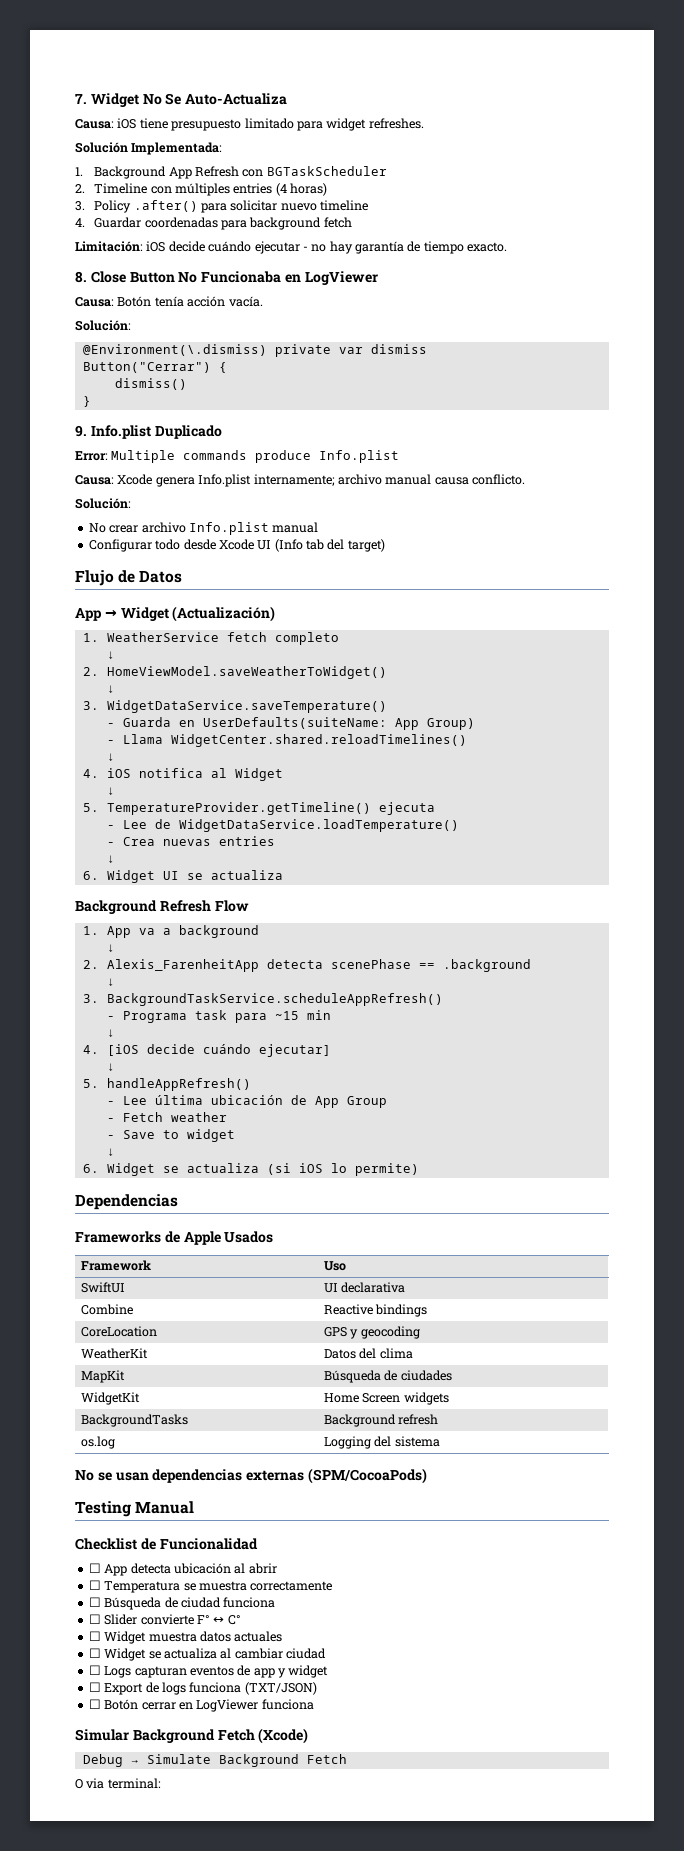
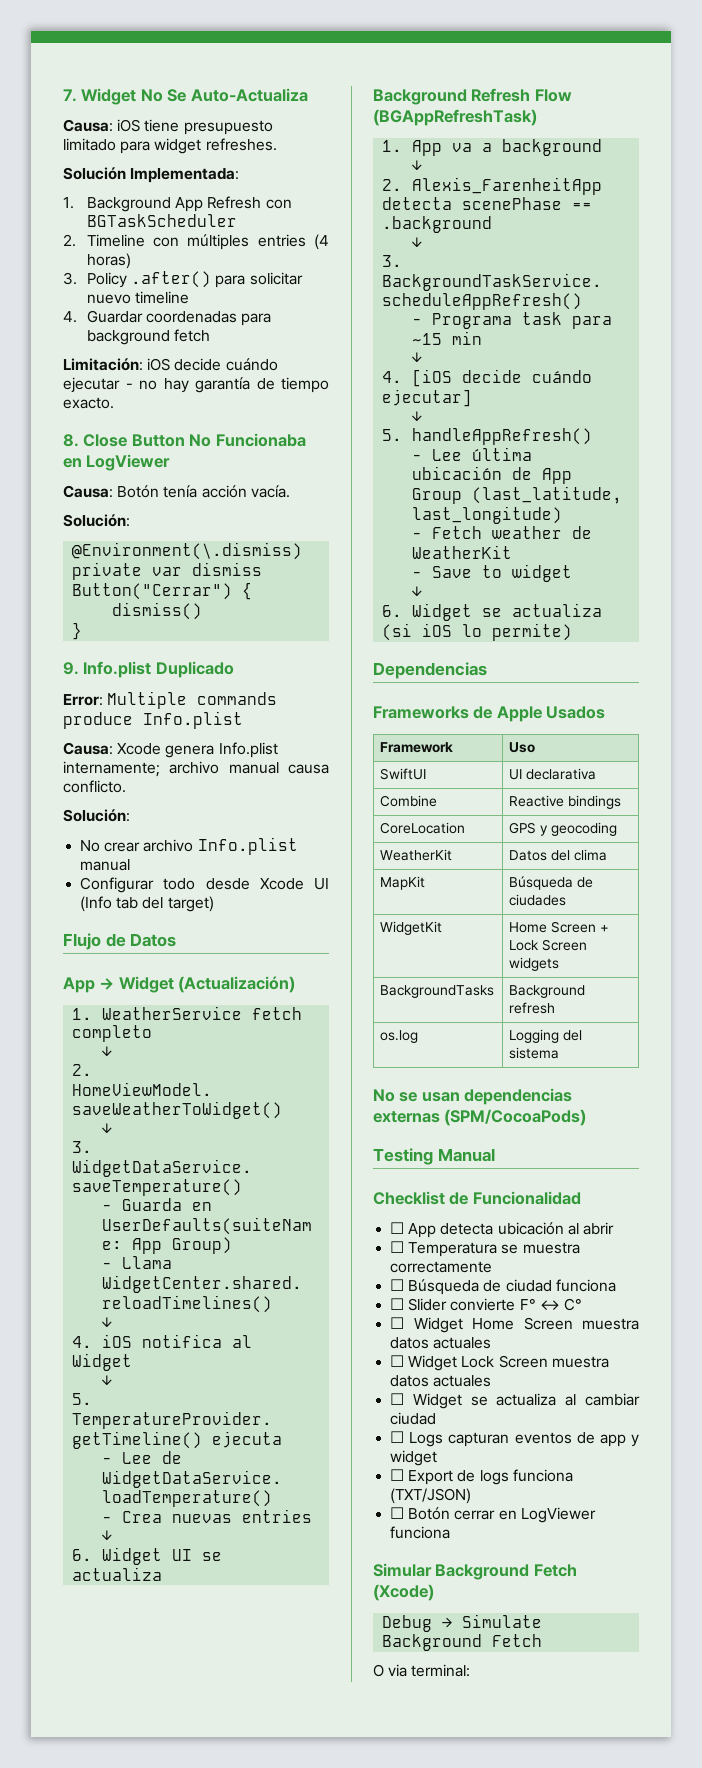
(249, 906) none -> [373,109,537,126] (BGAppRefreshTask)
(387, 1102) none -> [472,486,623,504] [412,506,563,524] (last_latitude, last_longitude)
(227, 1117) none -> [572,526,593,539] [412,545,513,559] de WeatherKit
(401, 1398) none -> [600,924,610,932] [509,939,588,951] + Lock Screen
(147, 1637) none -> [472,1317,639,1330] [390,1337,492,1349] [390,1355,548,1371] Home Screen muestra datos actuales // ☐ Widget Lock Screen

